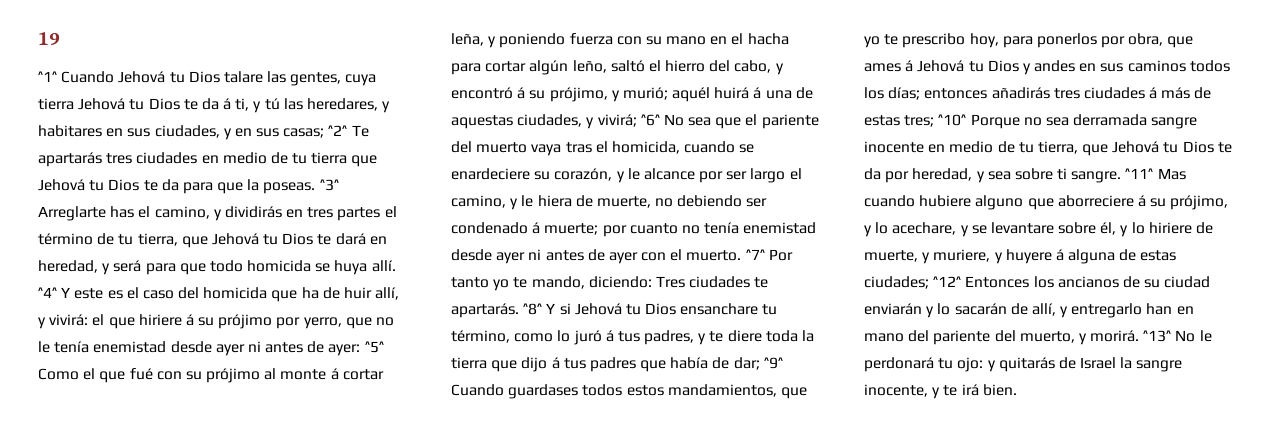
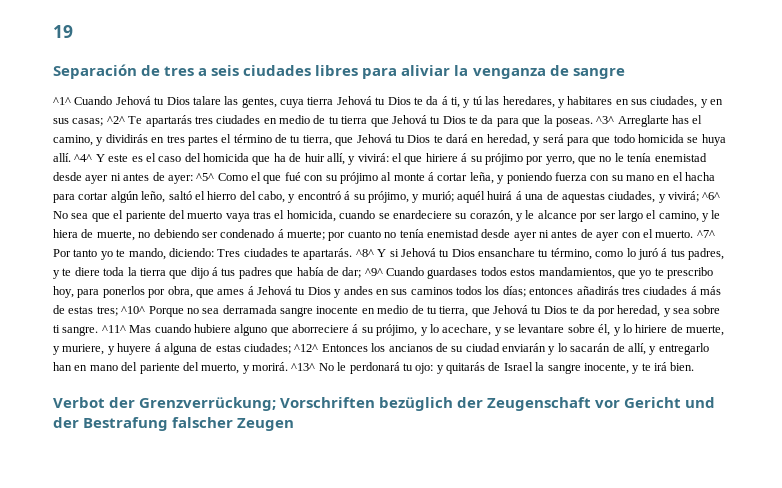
(60, 38) none -> [53,64,625,79] // Separación de tres a seis ciudades libres para aliviar la venganza de sangre
(1017, 390) none -> [53,397,716,411] [53,417,295,431] // Verbot der Grenzverrückung; Vorschriften bezüglich der Zeugenschaft vor Gericht und der Bestrafung falscher Zeugen

